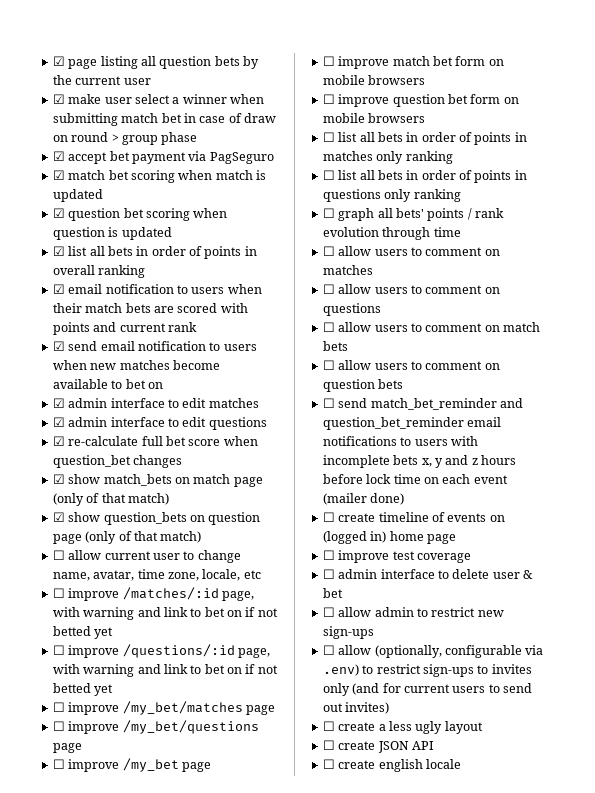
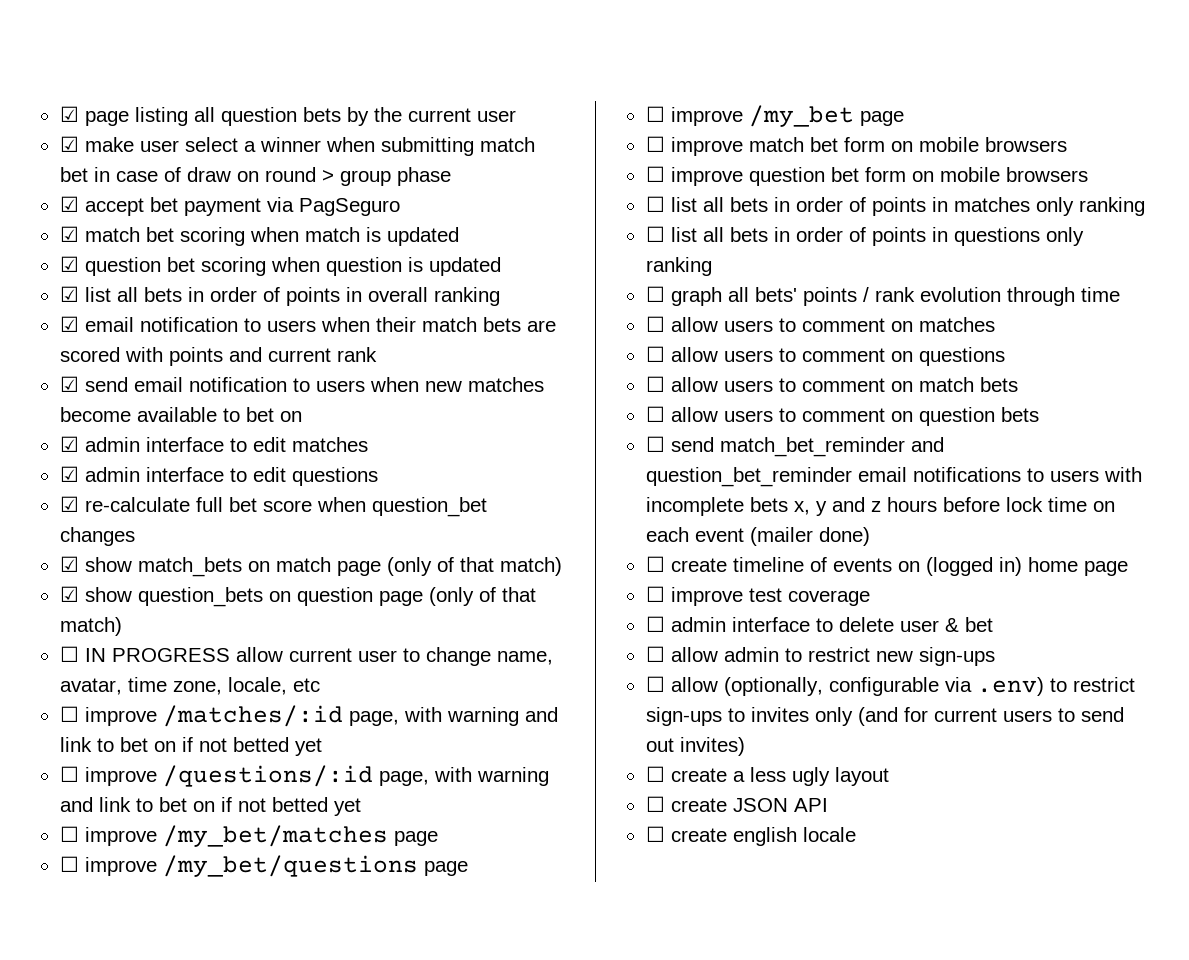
(65, 555) none -> [84,648,230,662] IN PROGRESS

